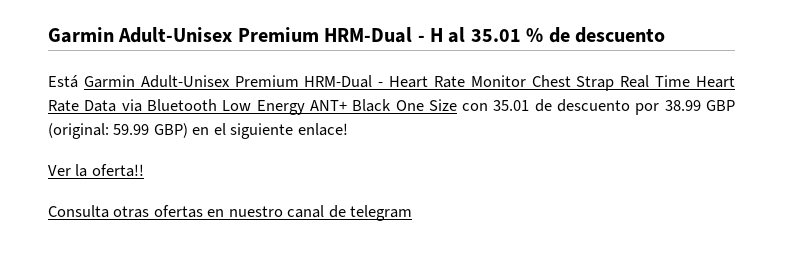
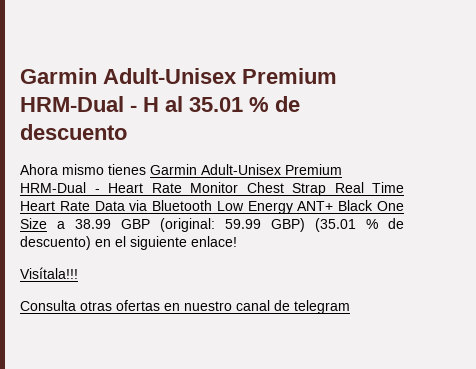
[48,75,78,88] Está -> [20,164,146,175] Ahora mismo tienes
[462,99,660,115] con 35.01 de descuento por -> [57,221,65,229] a
(188, 130) none -> [315,218,404,232] [20,236,91,250] (35.01 % de descuento)
[48,164,144,177] Ver la oferta!! -> [20,267,78,279] Visítala!!!

